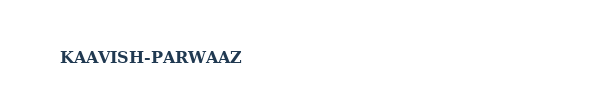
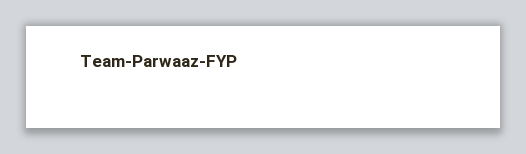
[60,51,242,63] KAAVISH-PARWAAZ -> [80,55,237,67] Team-Parwaaz-FYP

